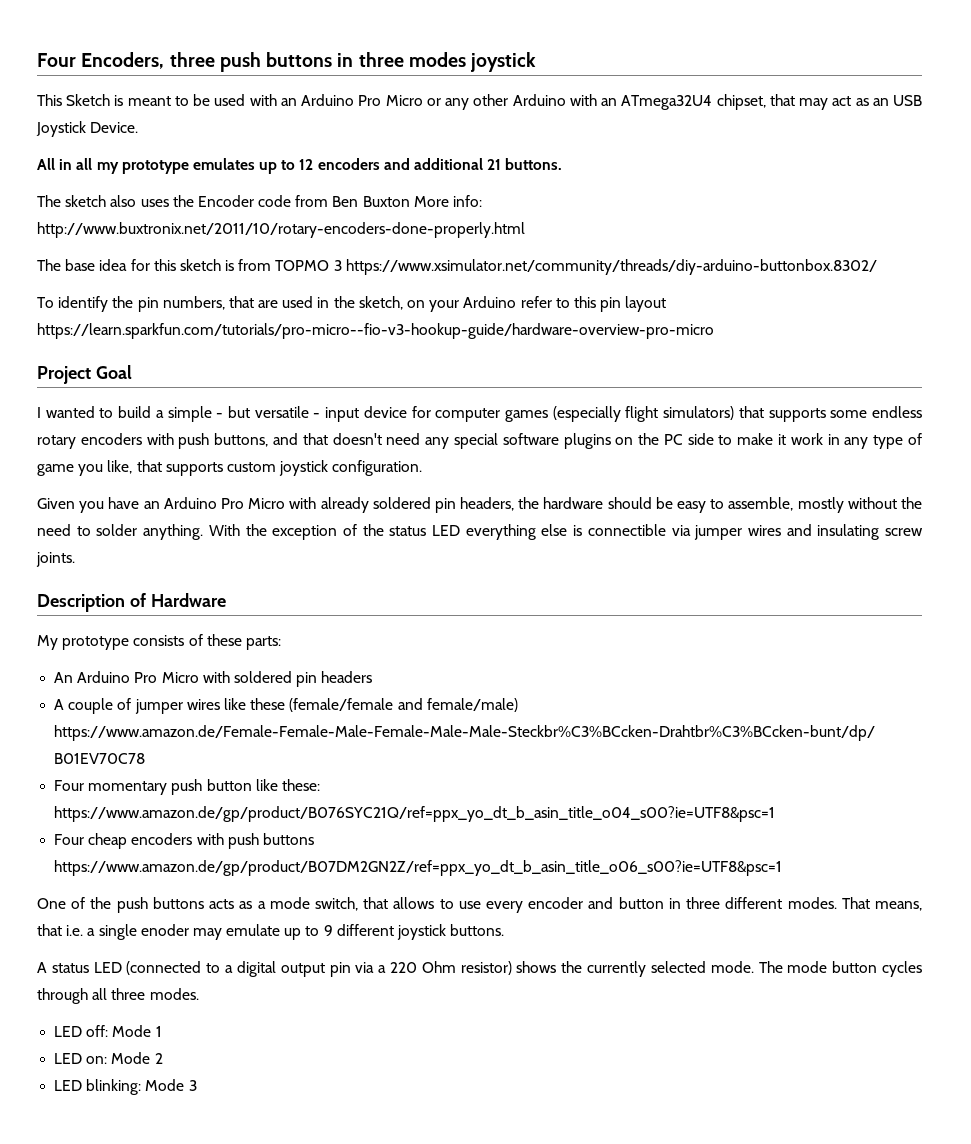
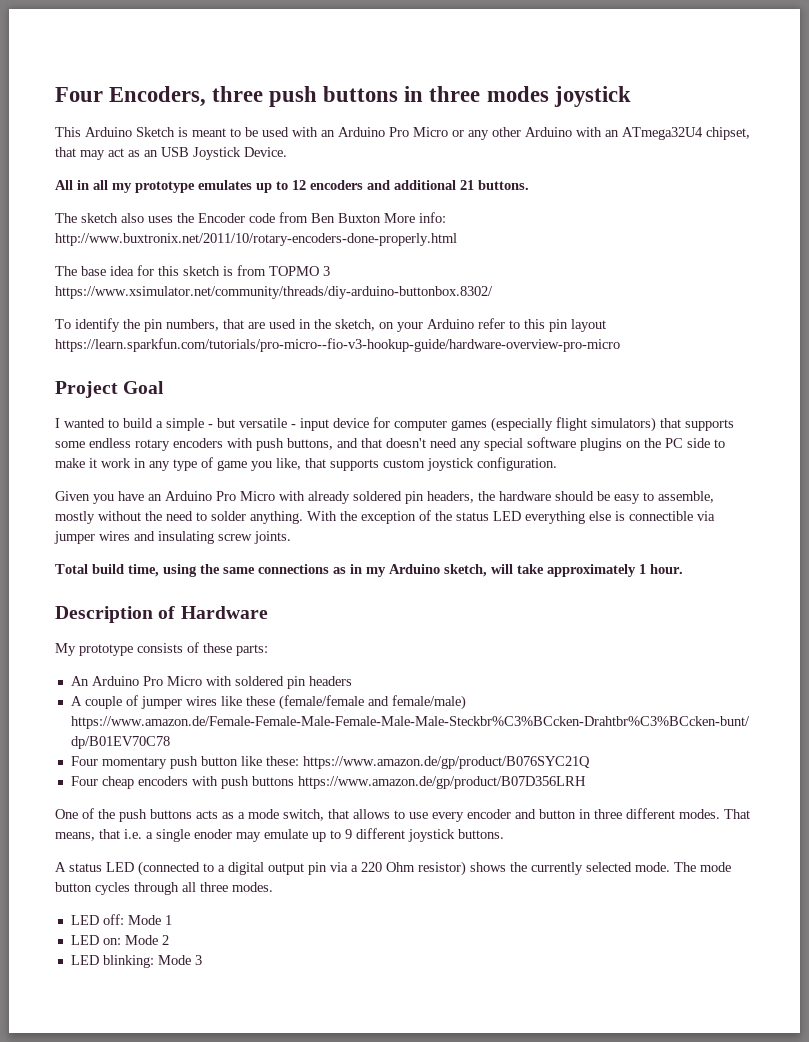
(62, 100) none -> [85,127,132,137] Arduino
(75, 559) none -> [55,564,683,577] // Total build time, using the same connections as in my Arduino sketch, will take approximately 1 hour.
[54,806,776,822] https://www.amazon.de/gp/product/B076SYC21Q/ref=ppx_yo_dt_b_asin_title_o04_s00?ie=UTF8&psc=1 -> [302,756,590,769] https://www.amazon.de/gp/product/B076SYC21Q
[54,860,783,876] https://www.amazon.de/gp/product/B07DM2GN2Z/ref=ppx_yo_dt_b_asin_title_o06_s00?ie=UTF8&psc=1 -> [297,776,586,789] https://www.amazon.de/gp/product/B07D356LRH

